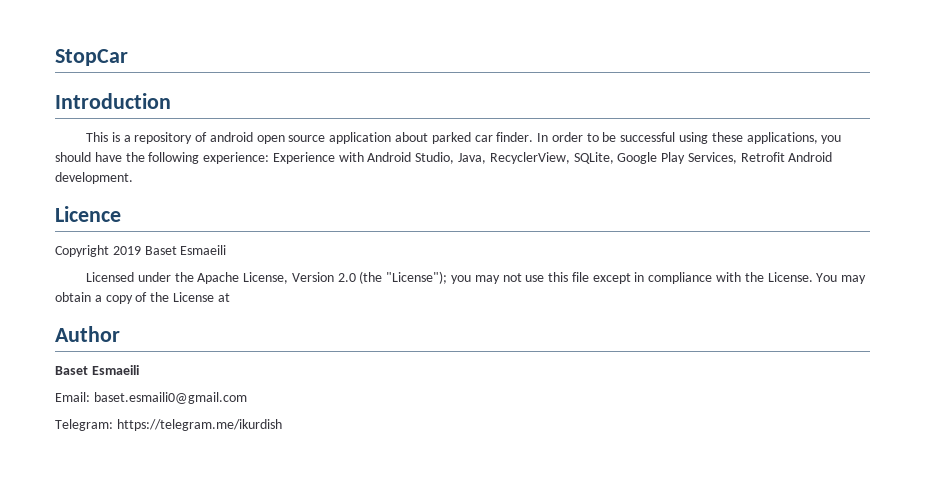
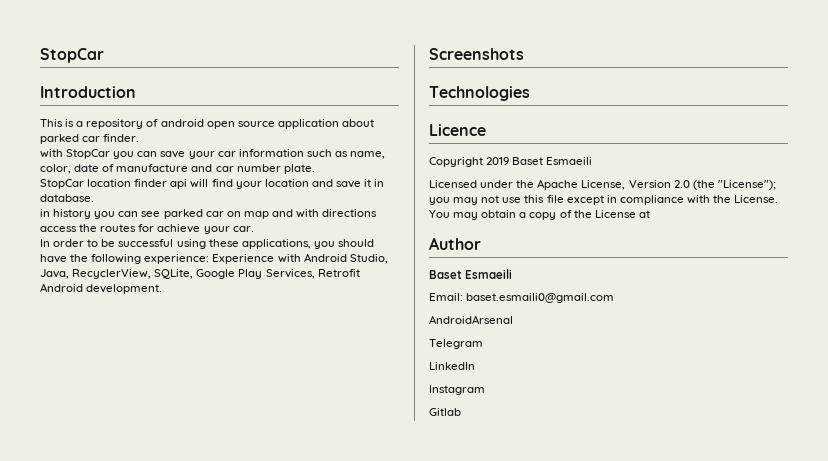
(534, 137) none -> [40,149,386,159] [40,164,315,174] [40,179,385,189] [40,194,94,202] [40,209,378,219] [40,224,254,234] // with StopCar you can save your car information such as name, color, date of manufacture and car number plate. // StopCar location finder api will find your location and save it in database. // in history you can see parked car on map and with directions access the routes for achieve your car. //
(133, 178) none -> [429,48,524,60] [429,86,530,101] // Screenshots // Technologies
[55,419,282,431] Telegram: https://telegram.me/ikurdish -> [429,315,513,324] [429,339,483,349] [429,362,475,370] [429,385,485,395] [429,408,461,416] AndroidArsenal // Telegram // LinkedIn // Instagram // Gitlab

